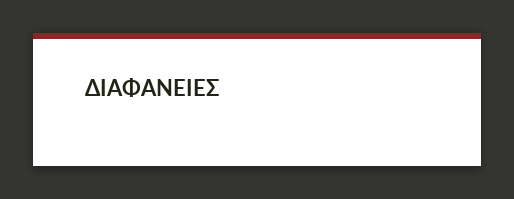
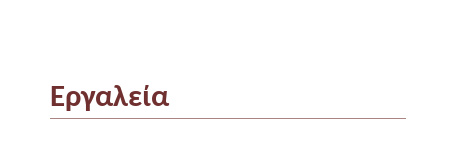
[85,78,219,97] ΔΙΑΦΑΝΕΙΕΣ -> [50,85,170,111] Εργαλεία

